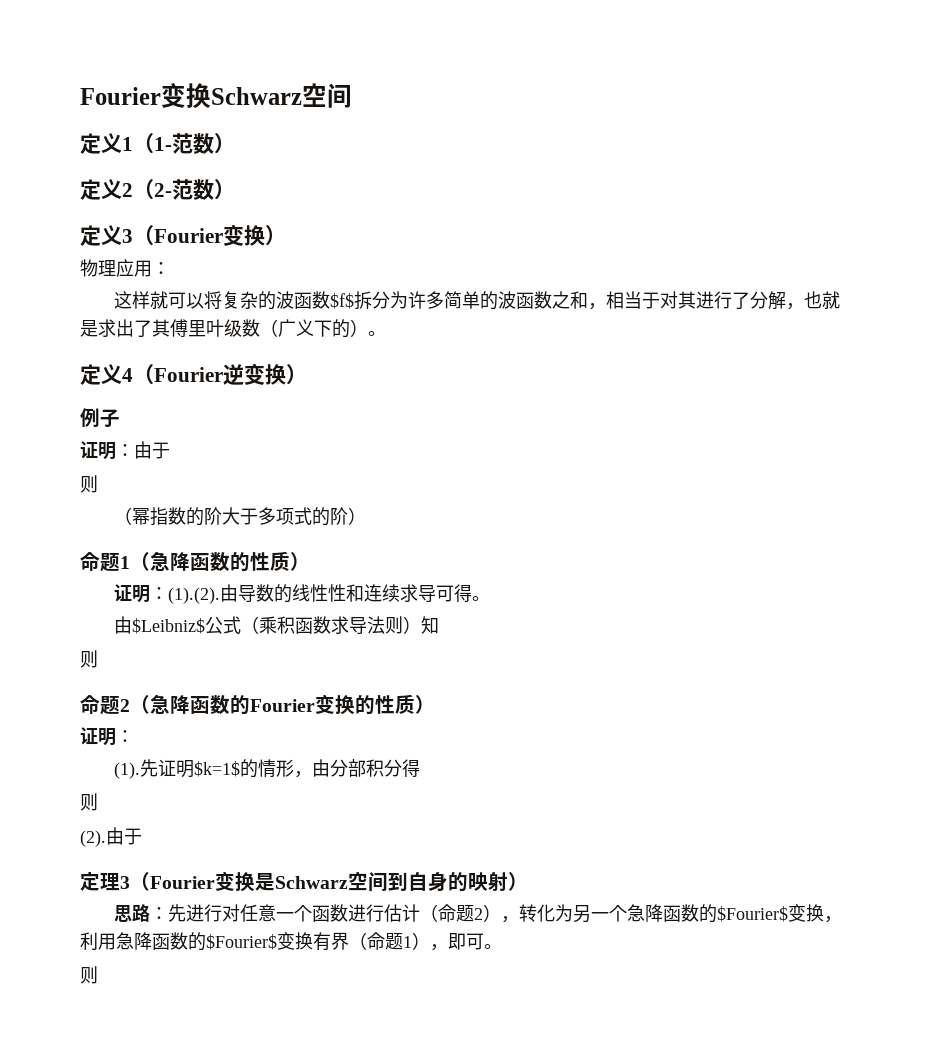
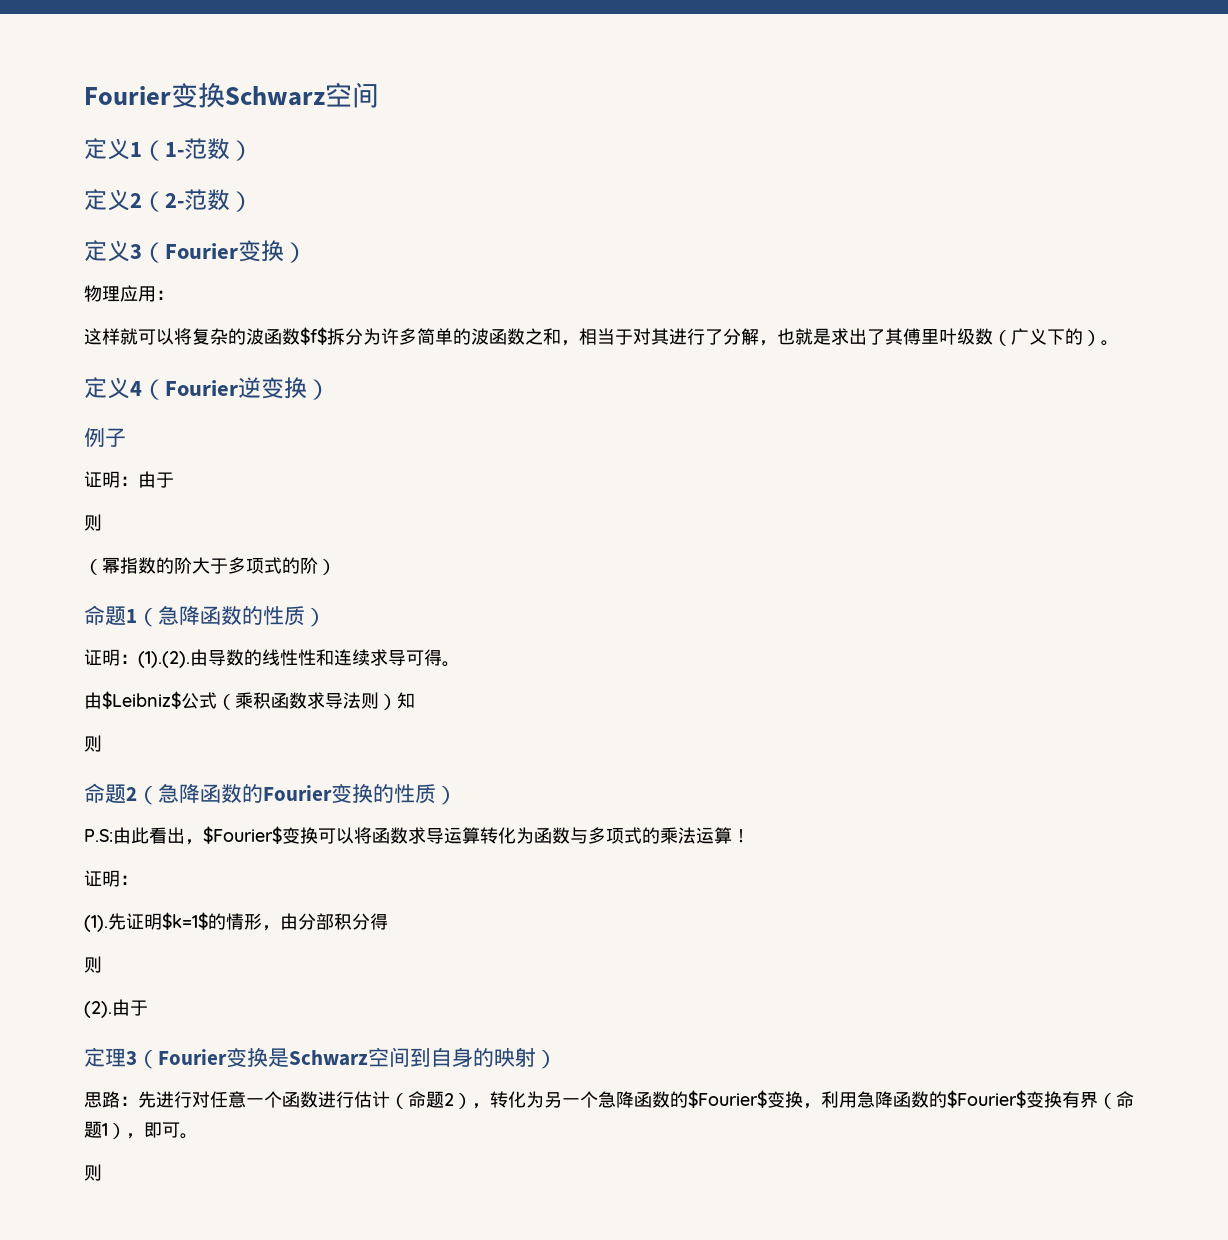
(435, 704) none -> [84,826,750,845] // P.S:由此看出，$Fourier$变换可以将函数求导运算转化为函数与多项式的乘法运算！

